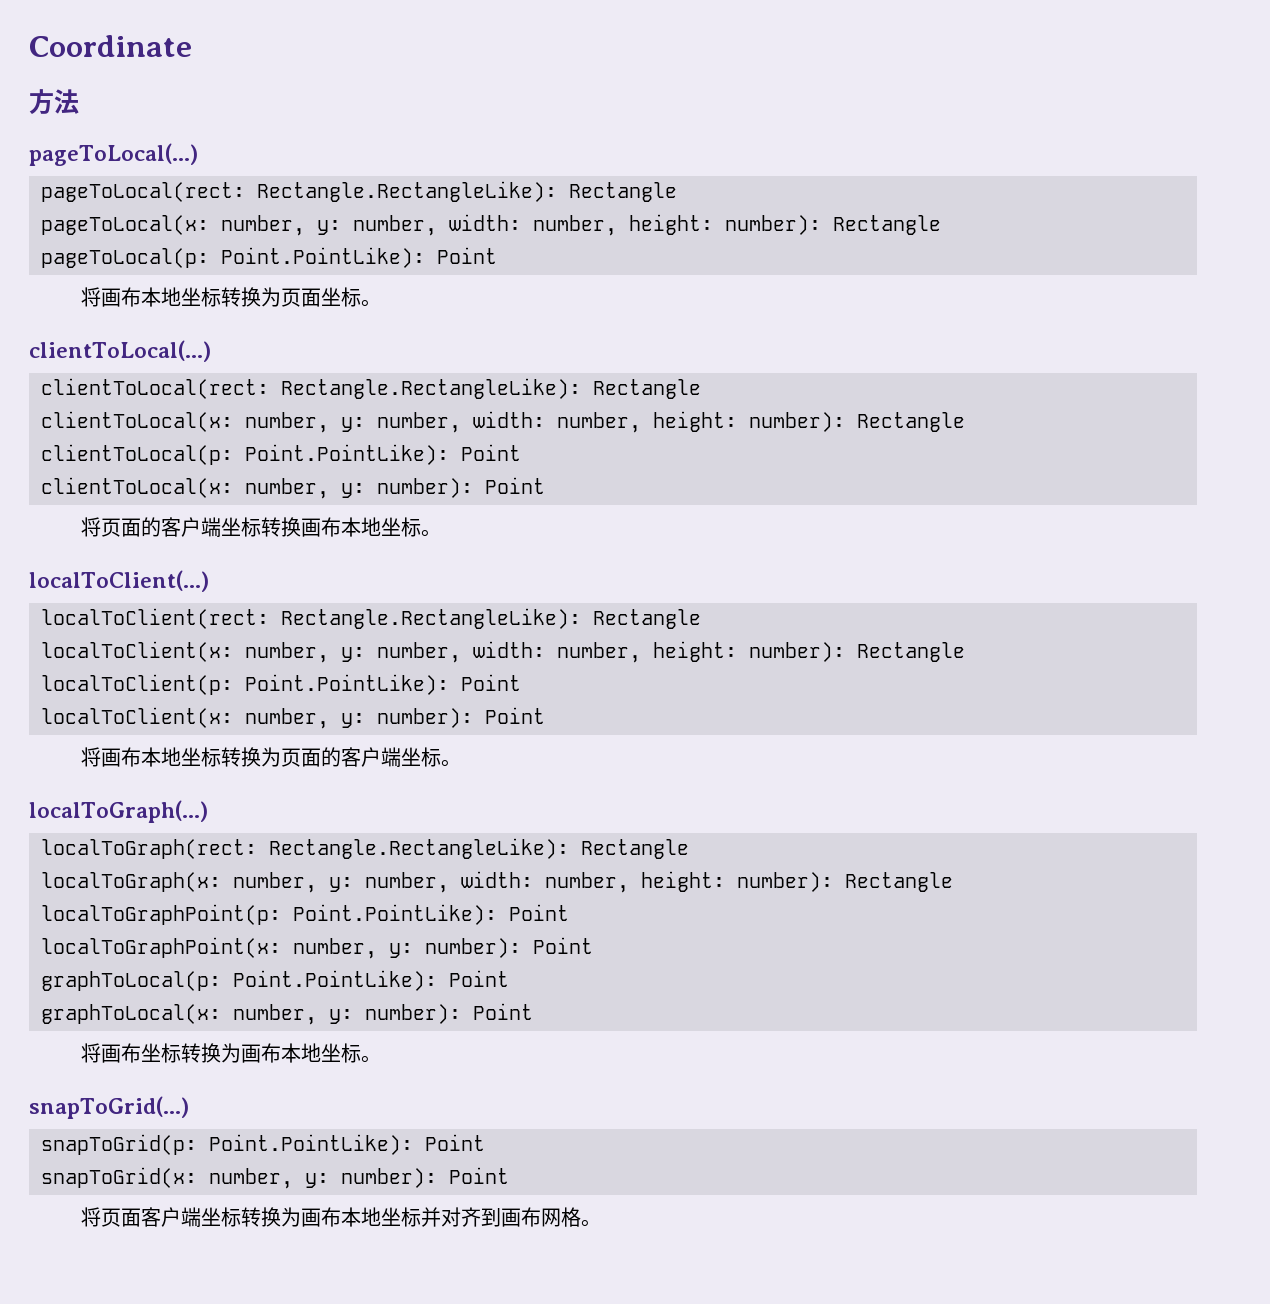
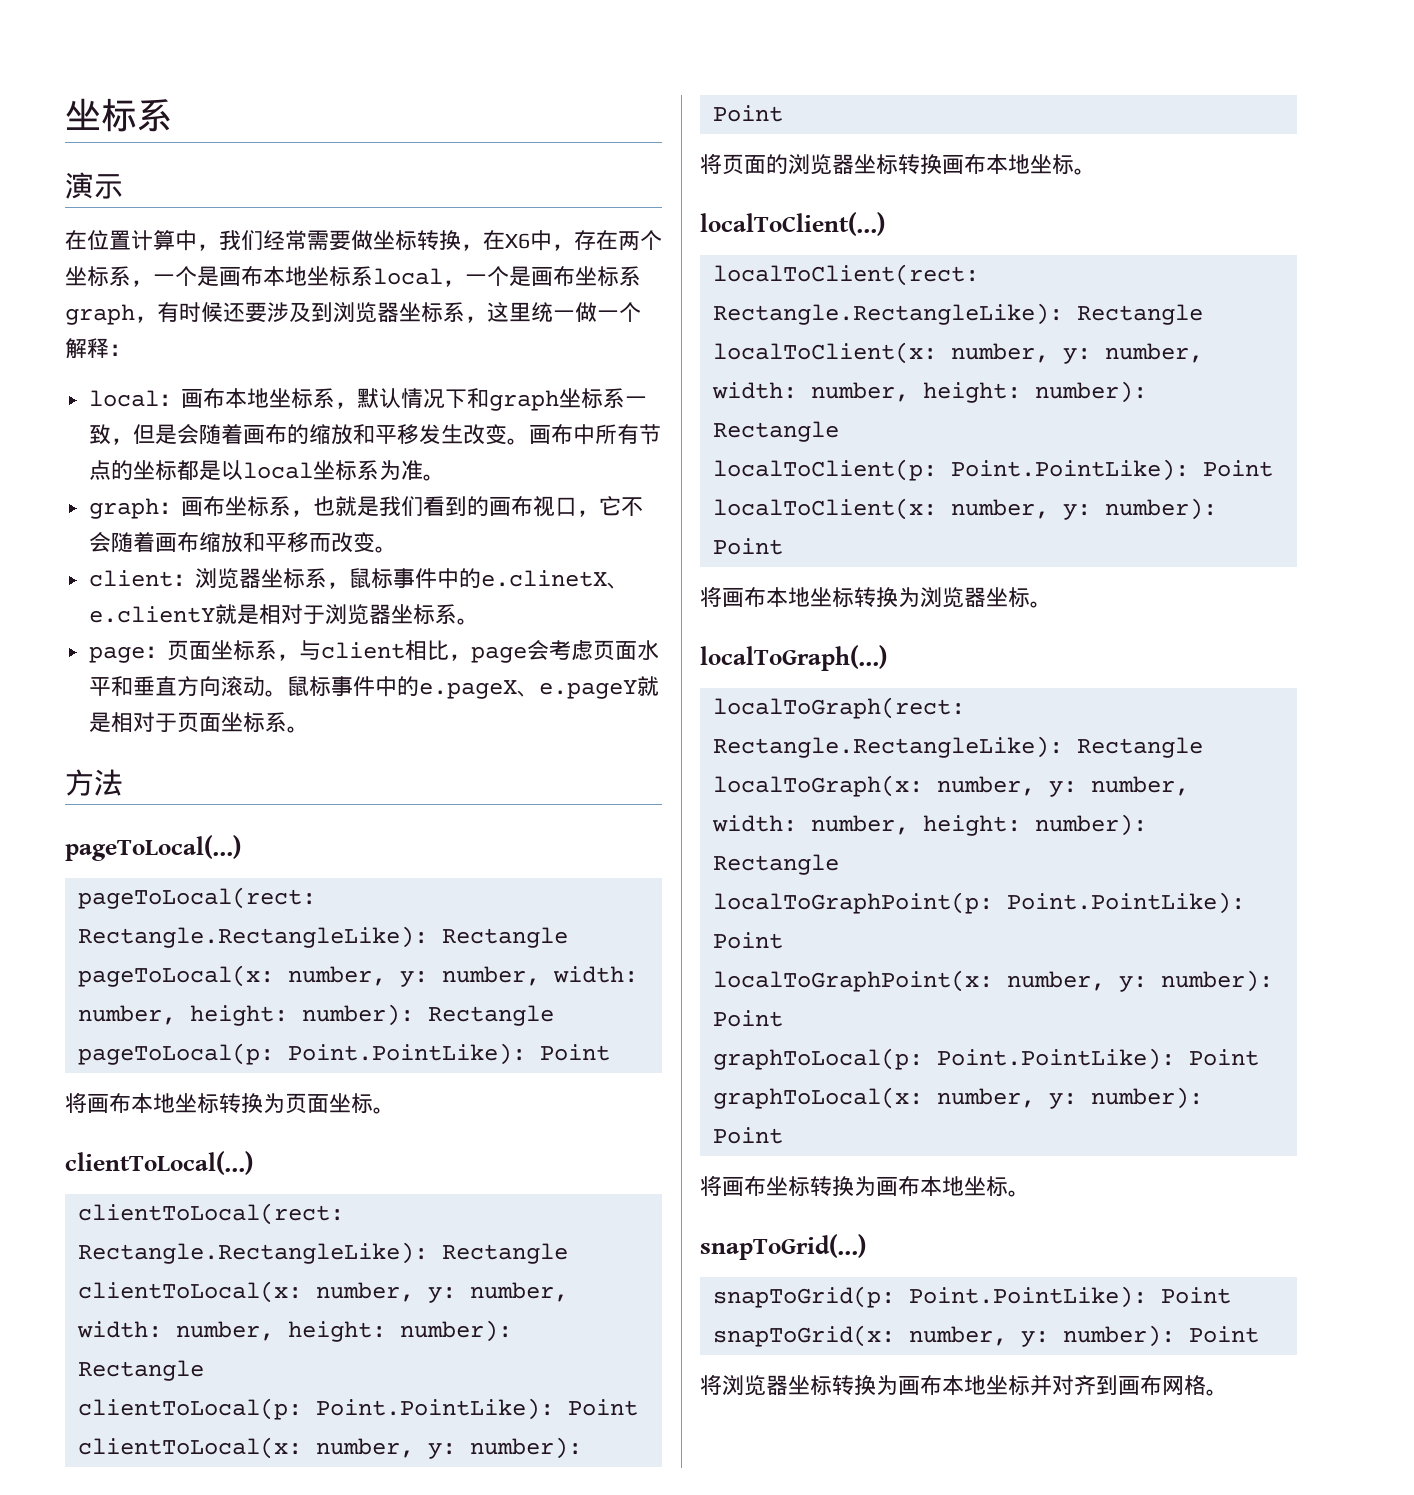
[29,35,192,57] Coordinate -> [65,98,173,132] [65,172,123,199] [65,230,662,251] [65,266,641,287] [65,302,641,325] [65,338,131,359] [88,388,647,411] [88,424,661,445] [88,460,445,481] [88,496,643,519] [88,532,397,553] [88,568,629,589] [88,604,479,625] [88,640,659,663] [88,676,659,699] [88,712,309,733] 坐标系 // 演示 // 在位置计算中，我们经常需要做坐标转换，在X6中，存在两个坐标系，一个是画布本地坐标系local，一个是画布坐标系graph，有时候还要涉及到浏览器坐标系，这里统一做一个解释： // local：画布本地坐标系，默认情况下和graph坐标系一致，但是会随着画布的缩放和平移发生改变。画布中所有节点的坐标都是以local坐标系为准。 // graph：画布坐标系，也就是我们看到的画布视口，它不会随着画布缩放和平移而改变。 // client：浏览器坐标系，鼠标事件中的e.clinetX、e.clientY就是相对于浏览器坐标系。 // page：页面坐标系，与client相比，page会考虑页面水平和垂直方向滚动。鼠标事件中的e.pageX、e.pageY就是相对于页面坐标系。
[160,517,221,537] 客户端 -> [788,154,854,174] 浏览器
[280,747,401,767] 页面的客户端 -> [920,587,986,607] 浏览器
[100,1207,201,1227] 页面客户端 -> [722,1375,788,1395] 浏览器

